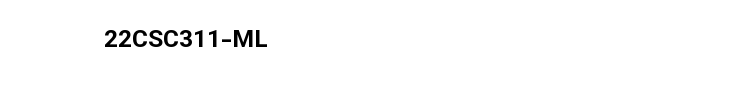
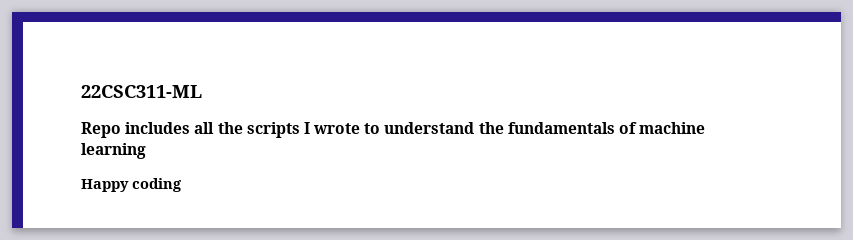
(268, 38) none -> [81,122,706,138] [81,143,146,159] [81,178,182,192] // Repo includes all the scripts I wrote to understand the fundamentals of machine learning // Happy coding

